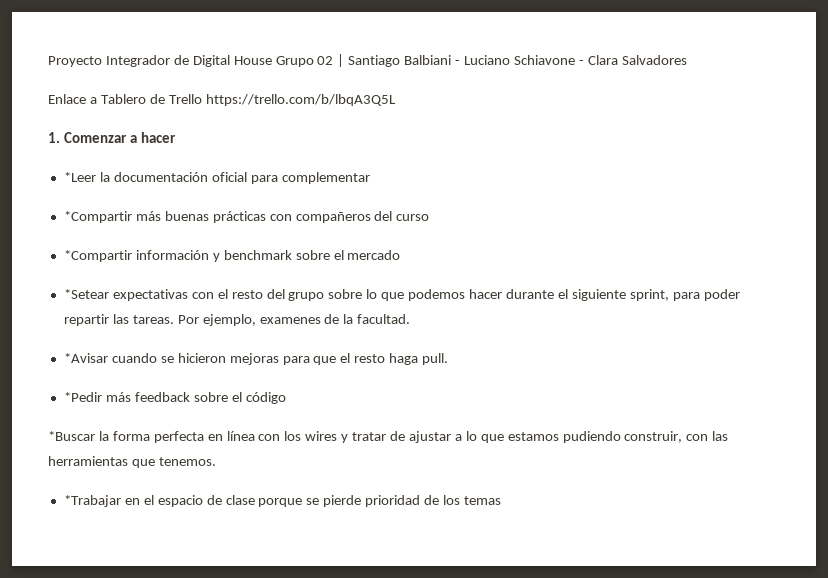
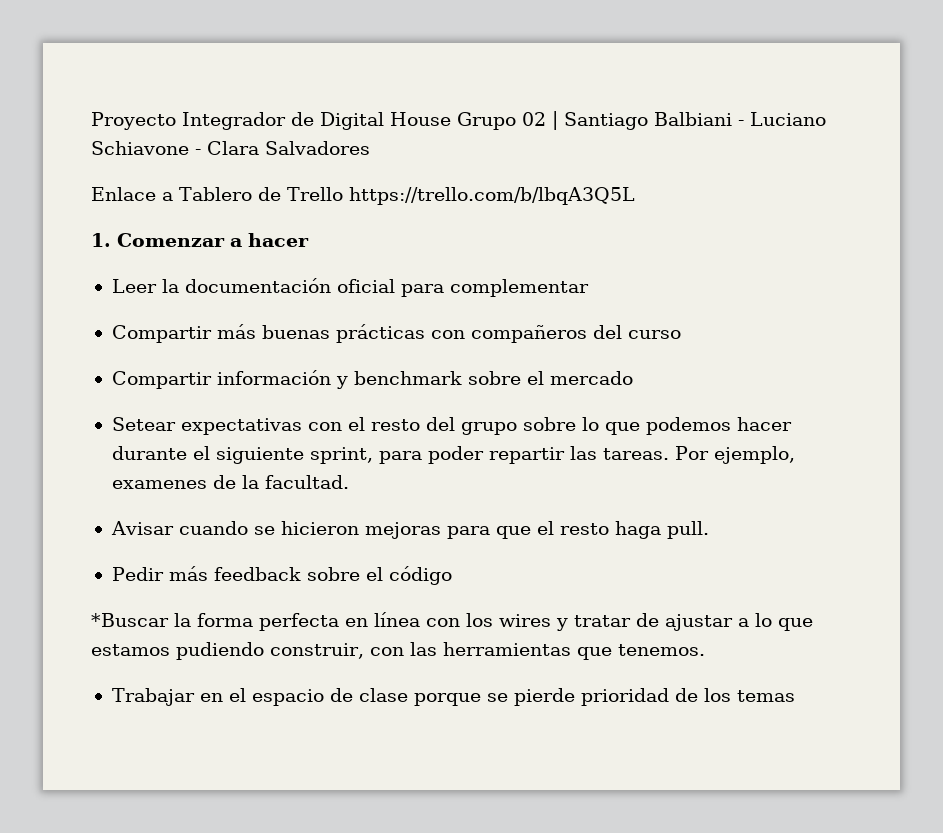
[63,172,96,182] *Leer -> [111,279,157,293] Leer
[63,211,132,223] *Compartir -> [111,325,212,343] Compartir
[63,250,132,262] *Compartir -> [111,371,212,389] Compartir
[63,289,109,299] *Setear -> [111,417,176,431] Setear
[63,353,108,363] *Avisar -> [110,521,174,535] Avisar
[63,392,102,402] *Pedir -> [111,567,164,581] Pedir
[63,495,121,507] *Trabajar -> [111,688,195,706] Trabajar

